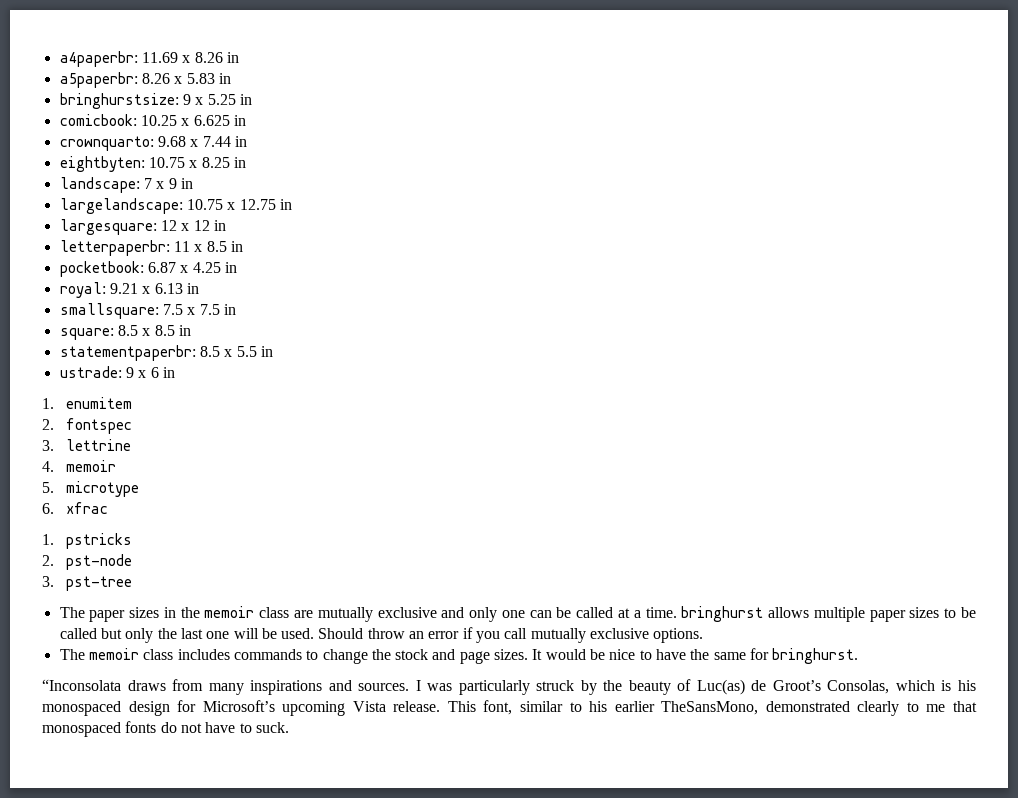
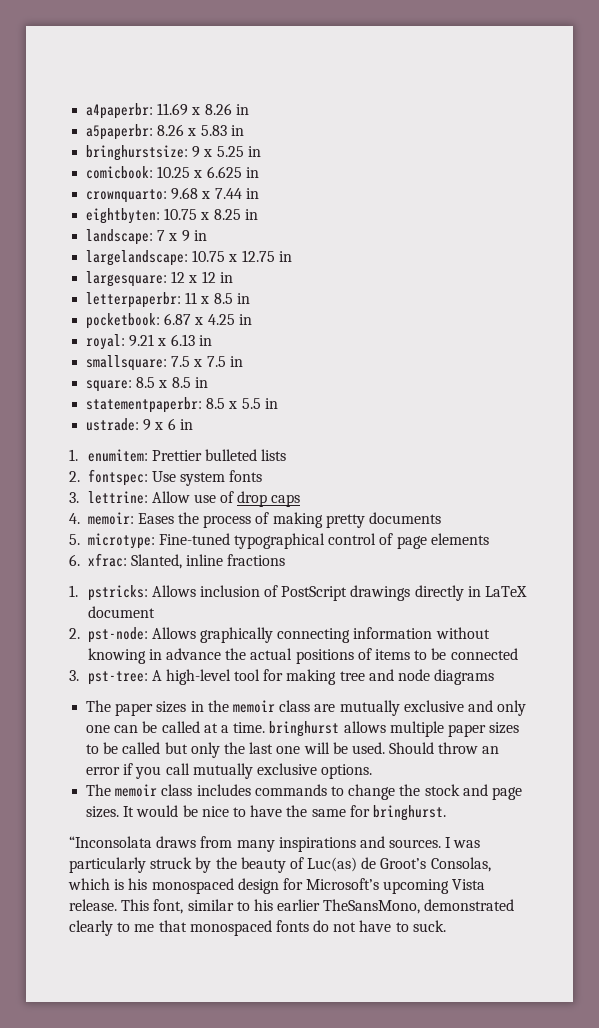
[65,397,132,409] [42,418,132,434] [42,439,131,451] [42,460,116,472] [42,481,139,497] [42,502,108,514] [42,533,132,549] [42,554,132,570] [42,576,132,591] enumitem // 2. fontspec // 3. lettrine // 4. memoir // 5. microtype // 6. xfrac // 1. pstricks // 2. pst-node // 3. pst-tree -> [87,449,287,462] [69,469,263,486] [69,491,301,507] [69,512,442,528] [69,533,489,549] [69,553,286,569] [69,585,527,601] [87,606,155,618] [69,627,490,643] [87,648,518,664] [69,669,495,685] enumitem: Prettier bulleted lists // 2. fontspec: Use system fonts // 3. lettrine: Allow use of drop caps // 4. memoir: Eases the process of making pretty documents // 5. microtype: Fine-tuned typographical control of page elements // 6. xfrac: Slanted, inline fractions // 1. pstricks: Allows inclusion of PostScript drawings directly in LaTeX document // 2. pst-node: Allows graphically connecting information without knowing in advance the actual positions of items to be connected // 3. pst-tree: A high-level tool for making tree and node diagrams

